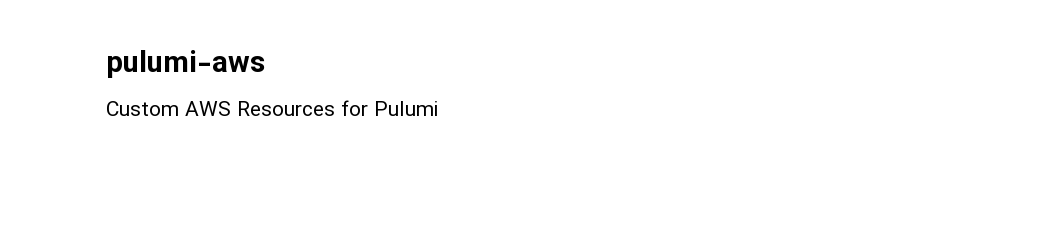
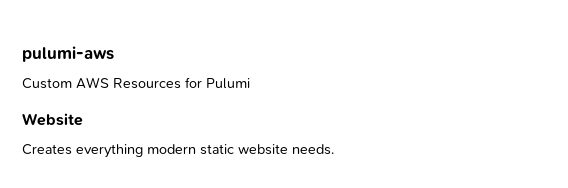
(438, 108) none -> [22,113,83,126] [22,144,334,158] // Website // Creates everything modern static website needs.

